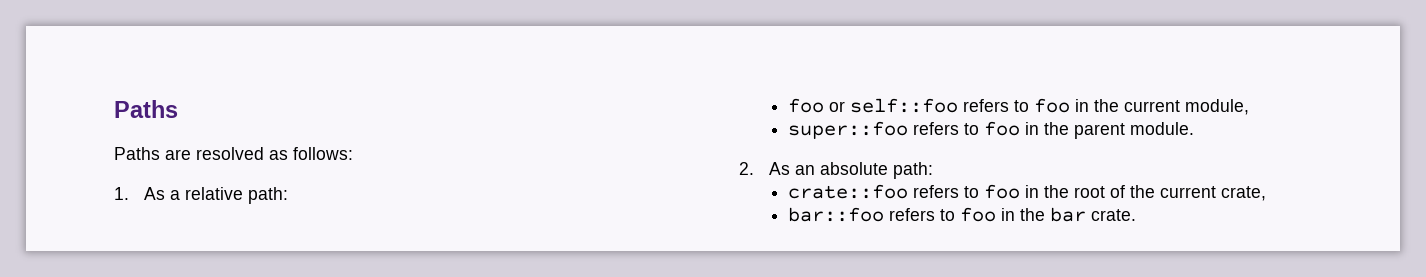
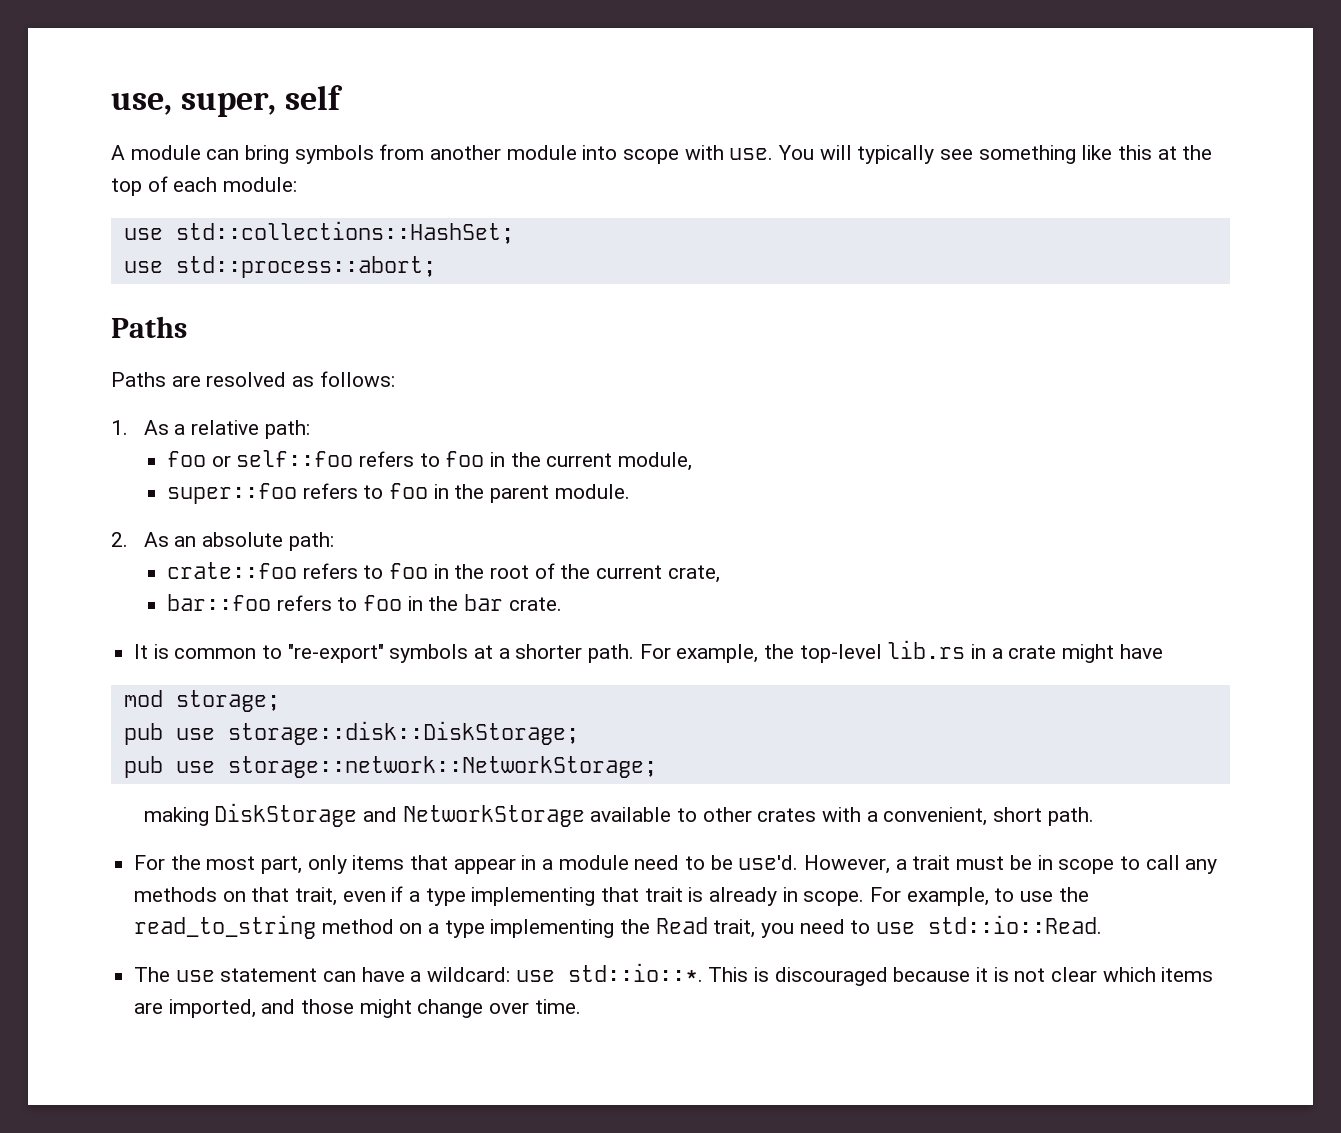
(114, 109) none -> [111,85,344,117] [111,144,1213,164] [111,176,298,196] [123,221,514,244] [123,256,436,278] use, super, self // A module can bring symbols from another module into scope with use. You will typically see something like this at the top of each module: // use std::collections::HashSet; // use std::process::abort; //
(1136, 215) none -> [134,640,1163,663] [123,690,280,712] [123,721,579,745] [123,756,657,778] [143,803,1094,827] [134,855,1218,874] [134,886,1089,906] [134,915,1103,939] [134,963,1214,986] [134,999,581,1018] // It is common to "re-export" symbols at a shorter path. For example, the top-level lib.rs in a crate might have // mod storage; // pub use storage::disk::DiskStorage; // pub use storage::network::NetworkStorage; // making DiskStorage and NetworkStorage available to other crates with a convenient, short path. // For the most part, only items that appear in a module need to be use'd. However, a trait must be in scope to call any methods on that trait, even if a type implementing that trait is already in scope. For example, to use the read_to_string method on a type implementing the Read trait, you need to use std::io::Read. // The use statement can have a wildcard: use std::io::*. This is discouraged because it is not clear which items are imported, and those might change over time.

